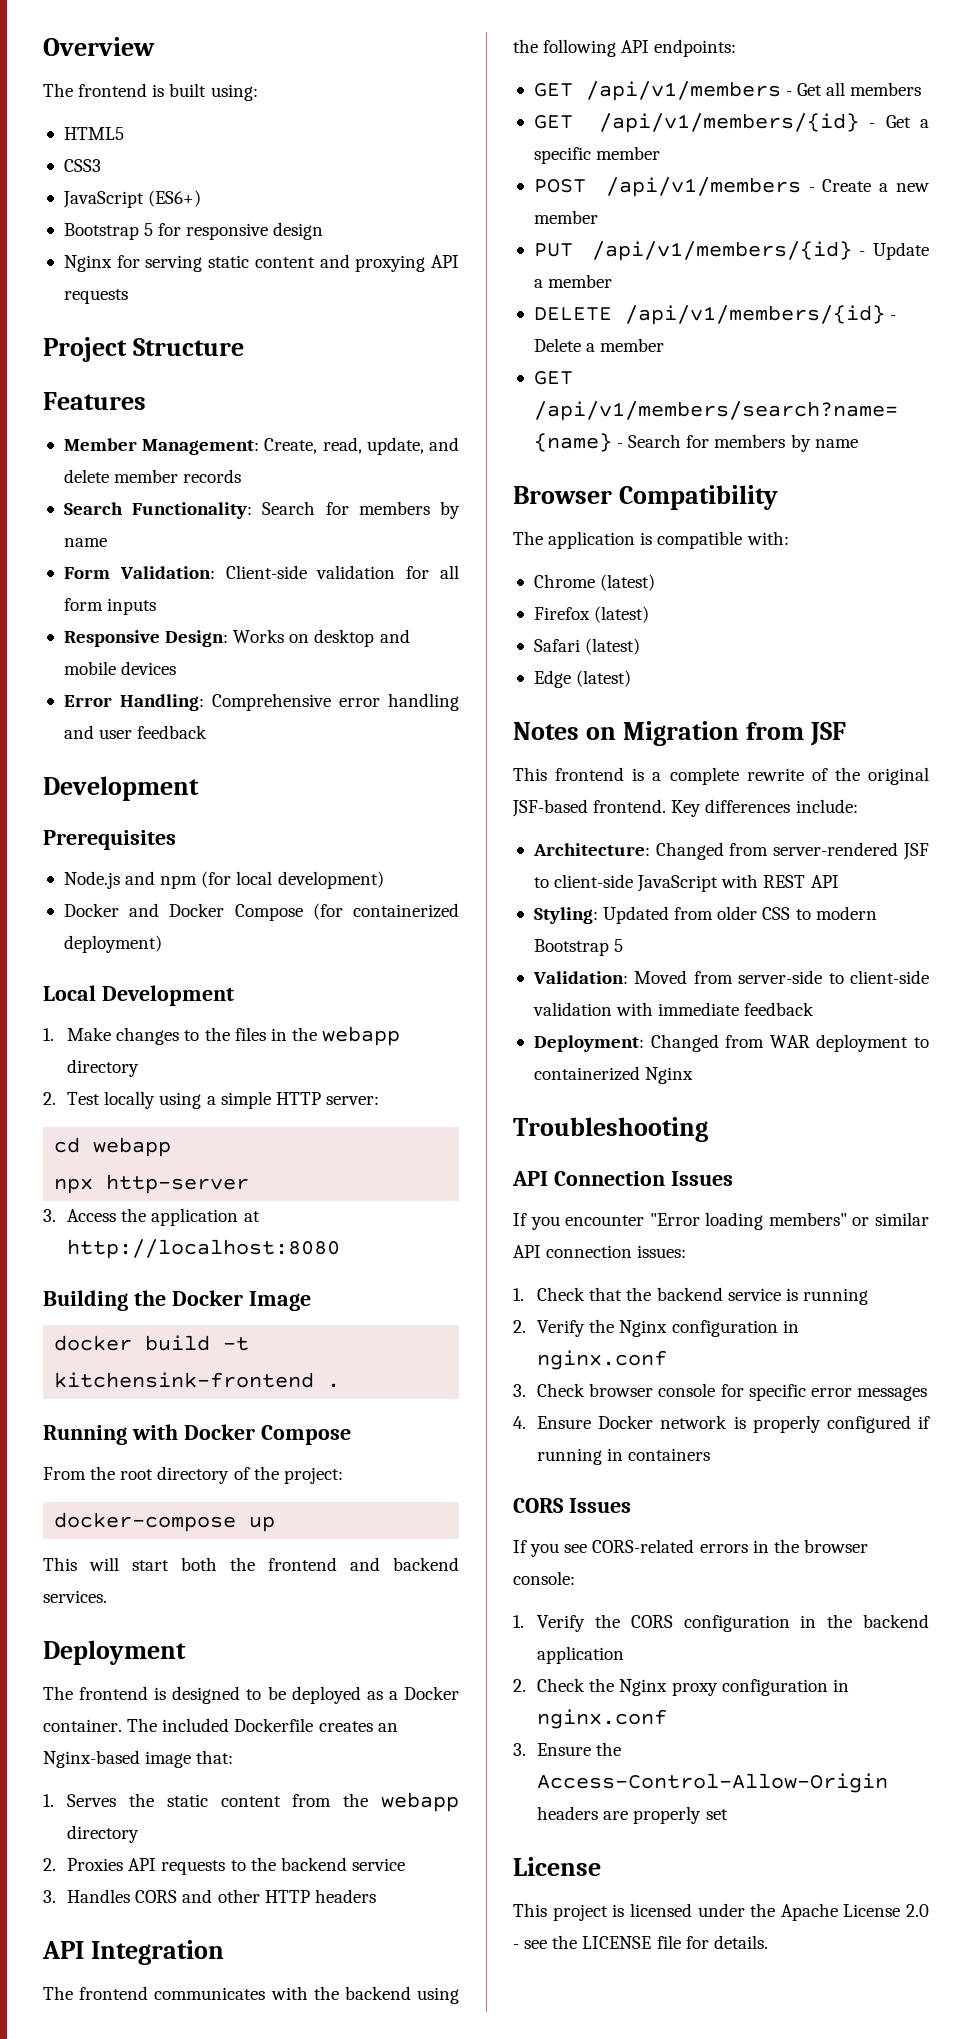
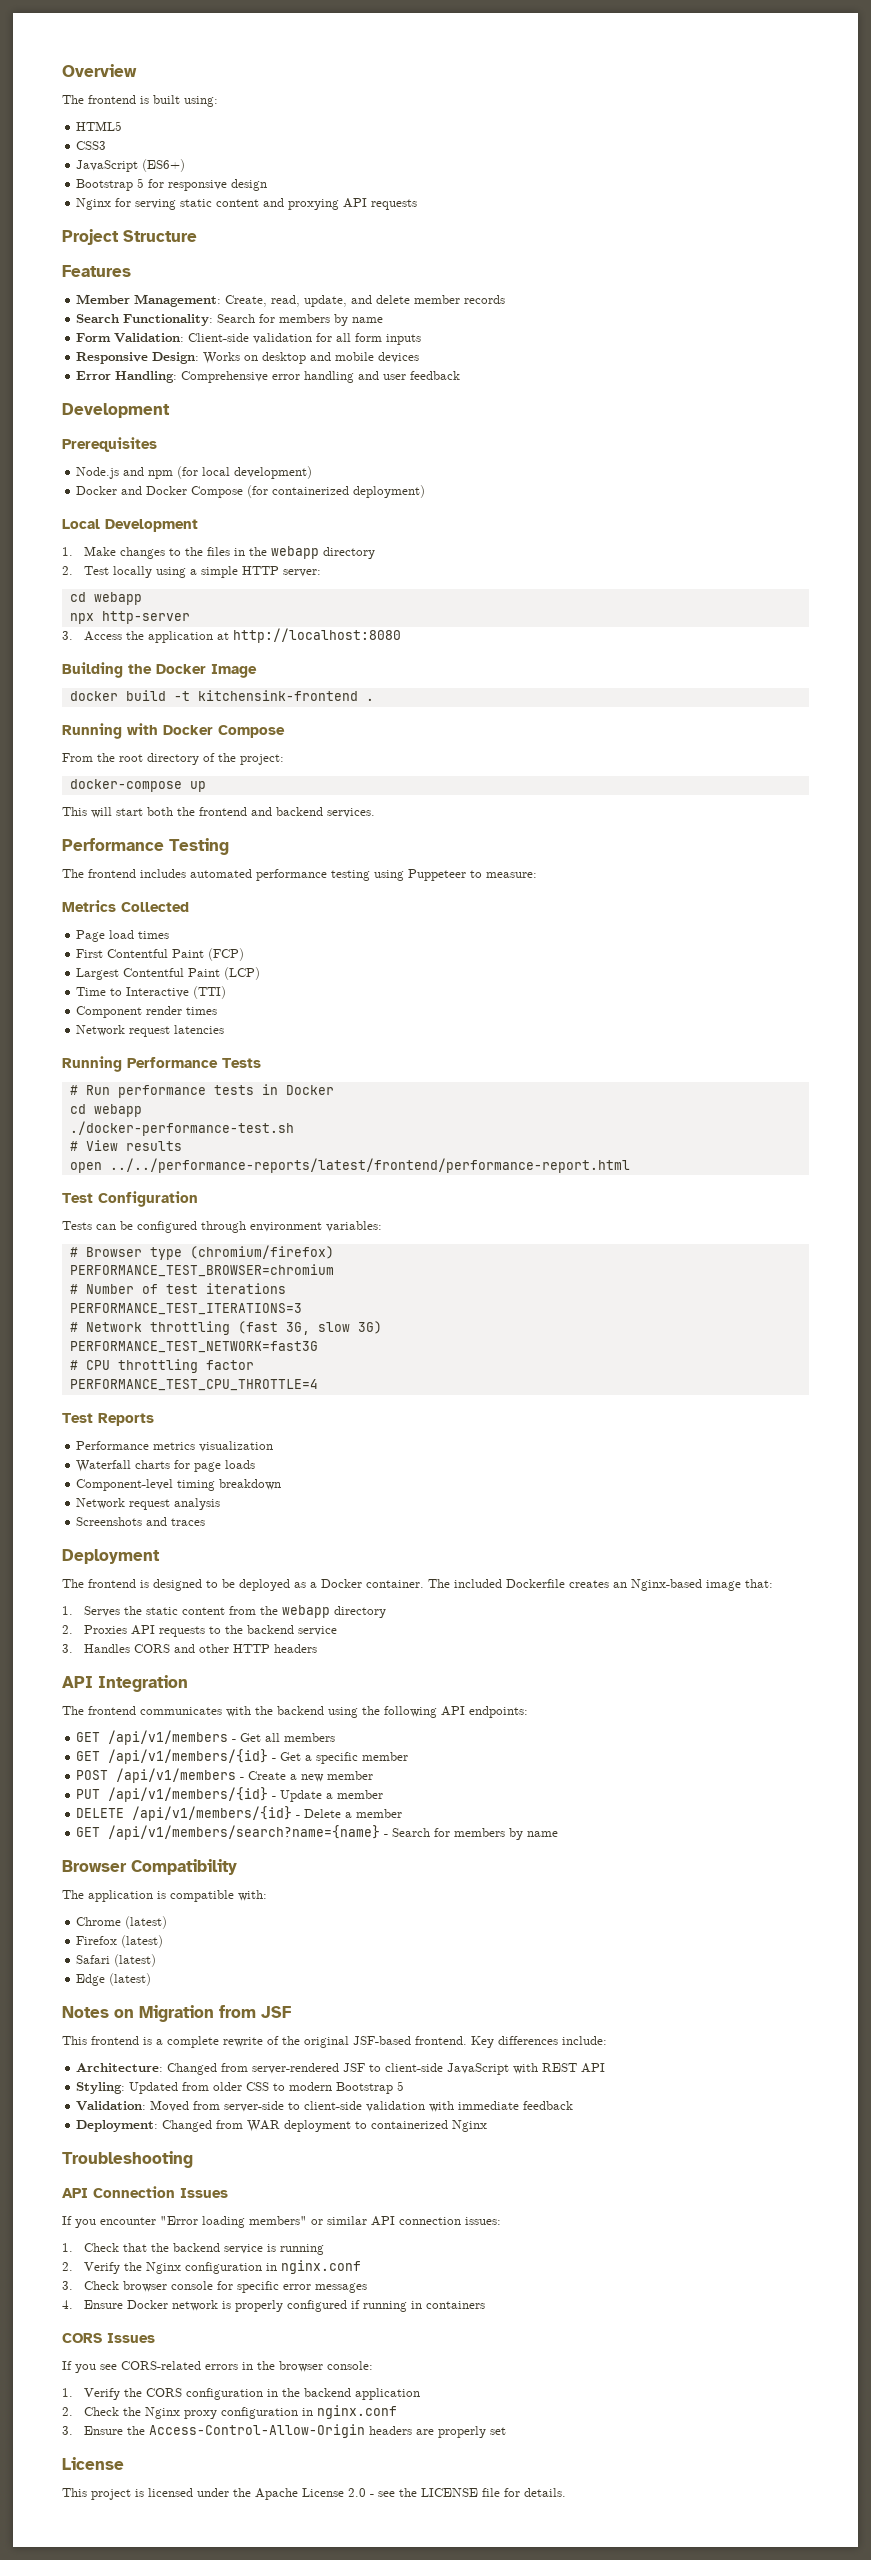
(107, 1596) none -> [62,838,229,855] [62,869,537,881] [62,900,189,912] [76,930,170,942] [76,948,245,961] [76,967,261,980] [76,986,227,999] [76,1006,218,1018] [76,1025,225,1037] [62,1056,261,1072] [69,1084,334,1098] [69,1104,142,1117] [69,1121,294,1136] [69,1140,182,1151] [69,1158,630,1173] [62,1191,198,1207] [62,1221,382,1233] [69,1245,334,1260] [69,1264,334,1277] [69,1283,286,1294] [69,1303,302,1315] [69,1321,382,1335] [69,1341,318,1353] [69,1359,254,1373] [69,1379,318,1391] [62,1413,154,1426] [76,1441,274,1452] [76,1460,256,1472] [76,1479,282,1491] [76,1498,221,1510] [76,1517,206,1526] // Performance Testing // The frontend includes automated performance testing using Puppeteer to measure: // Metrics Collected // Page load times // First Contentful Paint (FCP) // Largest Contentful Paint (LCP) // Time to Interactive (TTI) // Component render times // Network request latencies // Running Performance Tests // # Run performance tests in Docker // cd webapp // ./docker-performance-test.sh // # View results // open ../../performance-reports/latest/frontend/performance-report.html // Test Configuration // Tests can be configured through environment variables: // # Browser type (chromium/firefox) // PERFORMANCE_TEST_BROWSER=chromium // # Number of test iterations // PERFORMANCE_TEST_ITERATIONS=3 // # Network throttling (fast 3G, slow 3G) // PERFORMANCE_TEST_NETWORK=fast3G // # CPU throttling factor // PERFORMANCE_TEST_CPU_THROTTLE=4 // Test Reports // Performance metrics visualization // Waterfall charts for page loads // Component-level timing breakdown // Network request analysis // Screenshots and traces

